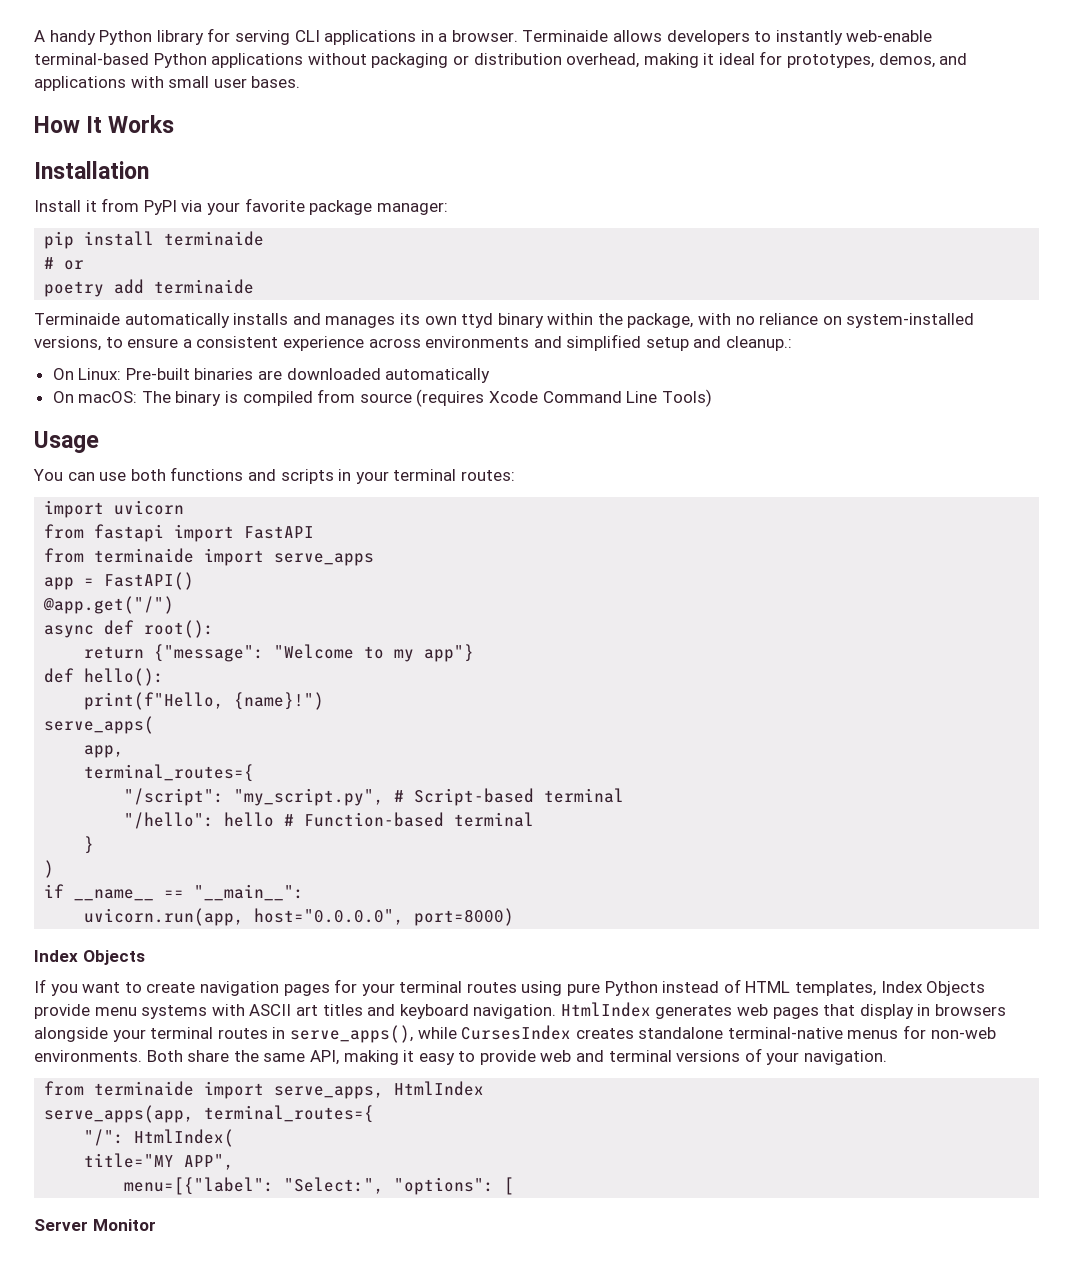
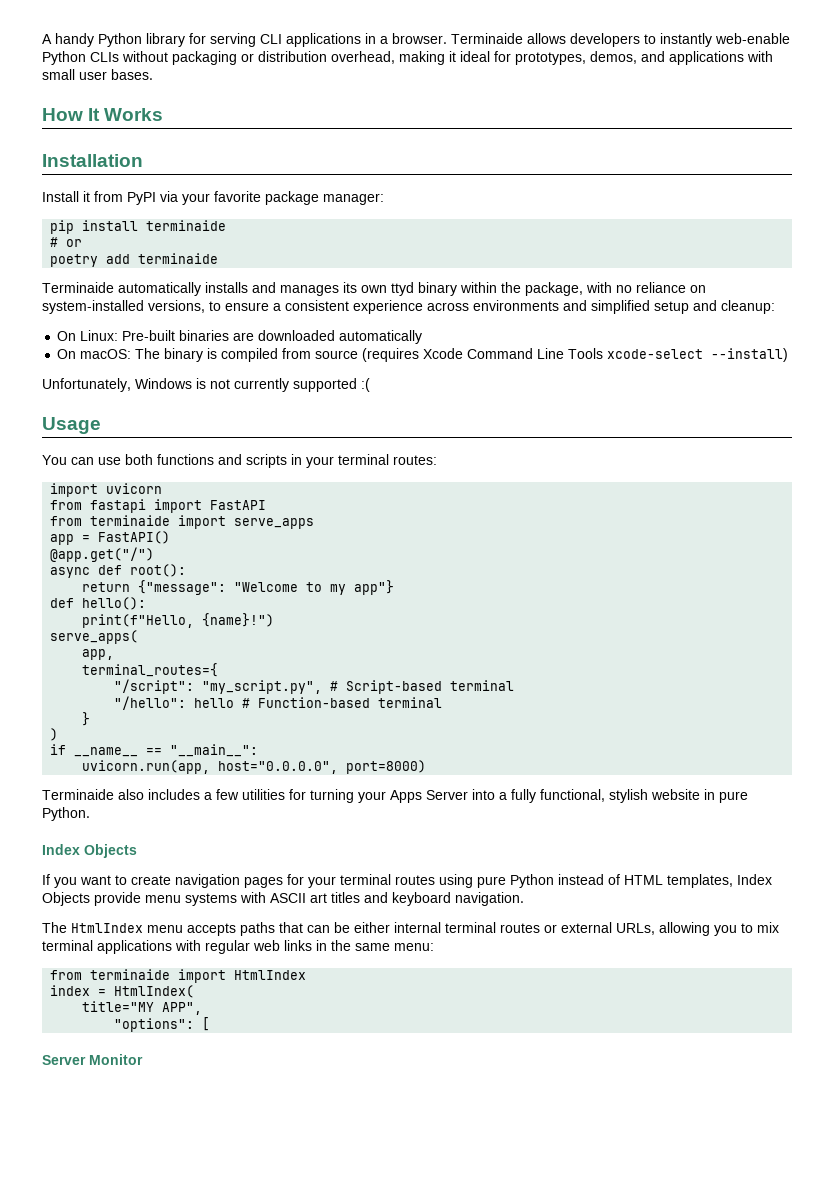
[34,53,304,68] terminal-based Python applications -> [42,51,119,65] Python CLIs
[726,336,793,351] cleanup.: -> [721,300,775,314] cleanup:
[661,389,712,407] Tools) -> [568,348,789,362] [42,378,370,392] Tools xcode-select --install) // Unfortunately, Windows is not currently supported :(
(515, 917) none -> [42,789,748,803] [42,807,90,821] // Terminaide also includes a few utilities for turning your Apps Server into a fully functional, stylish website in pure Python.
[560,1002,1007,1019] [34,1025,996,1043] [34,1048,888,1065] [44,1081,385,1099] HtmlIndex generates web pages that display in browsers alongside your terminal routes in serve_apps(), while CursesIndex creates standalone terminal-native menus for non-web environments. Both share the same API, making it easy to provide web and terminal versions of your navigation. // from terminaide import serve_apps, -> [42,922,779,936] [42,940,434,954] [50,969,227,983] // The HtmlIndex menu accepts paths that can be either internal terminal routes or external URLs, allowing you to mix terminal applications with regular web links in the same menu: // from terminaide import
[44,1105,375,1123] [84,1129,125,1146] serve_apps(app, terminal_routes={ // "/": -> [50,985,107,996] index =
[124,1177,385,1195] menu=[{"label": "Select:", -> (203, 1008) none

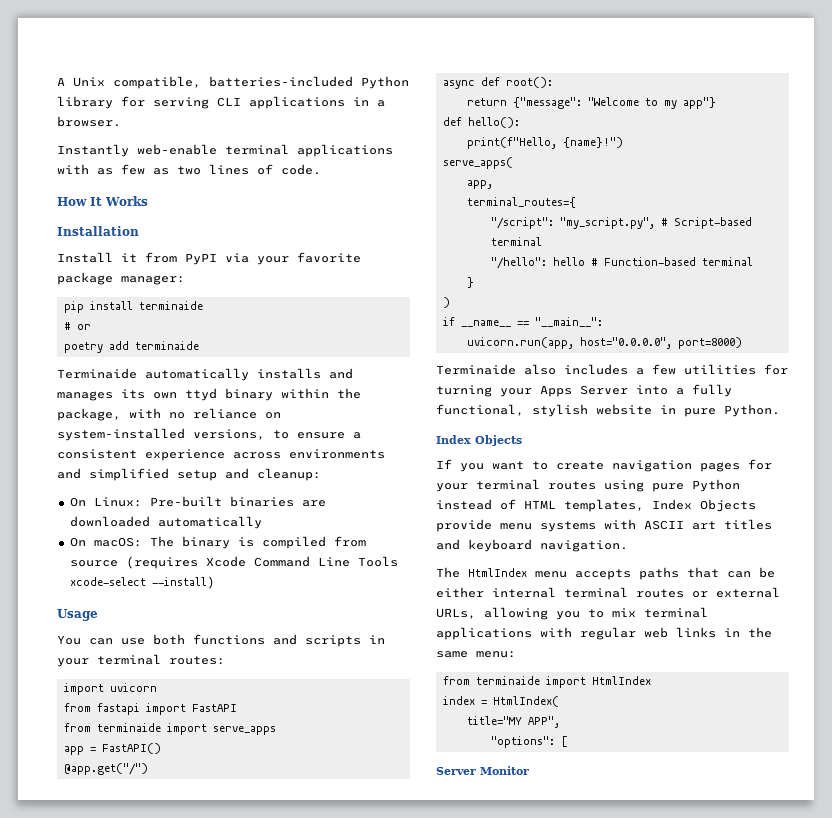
[55,33,94,47] handy -> [73,76,353,89] Unix compatible, batteries-included
[451,33,790,47] [42,51,773,65] [42,69,153,80] Terminaide allows developers to instantly web-enable Python CLIs without packaging or distribution overhead, making it ideal for prototypes, demos, and applications with small user bases. -> [57,144,393,157] [57,164,321,175] // Instantly web-enable terminal applications with as few as two lines of code.
[42,378,370,392] // Unfortunately, Windows is not currently supported :( -> (215, 582) none

